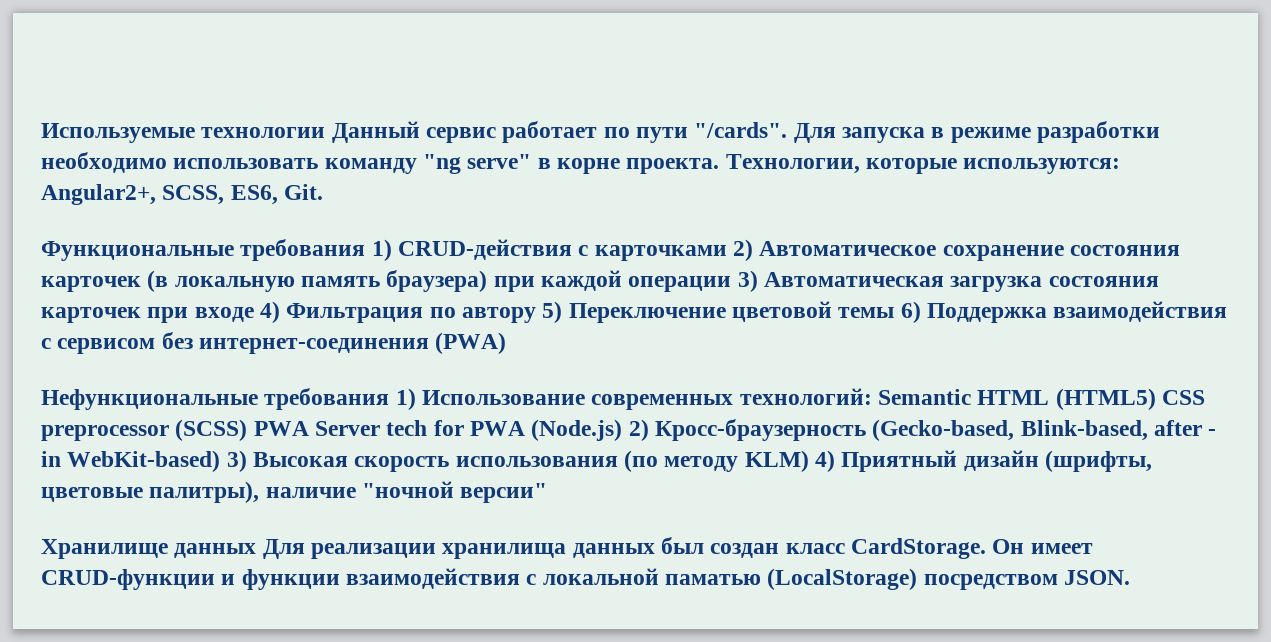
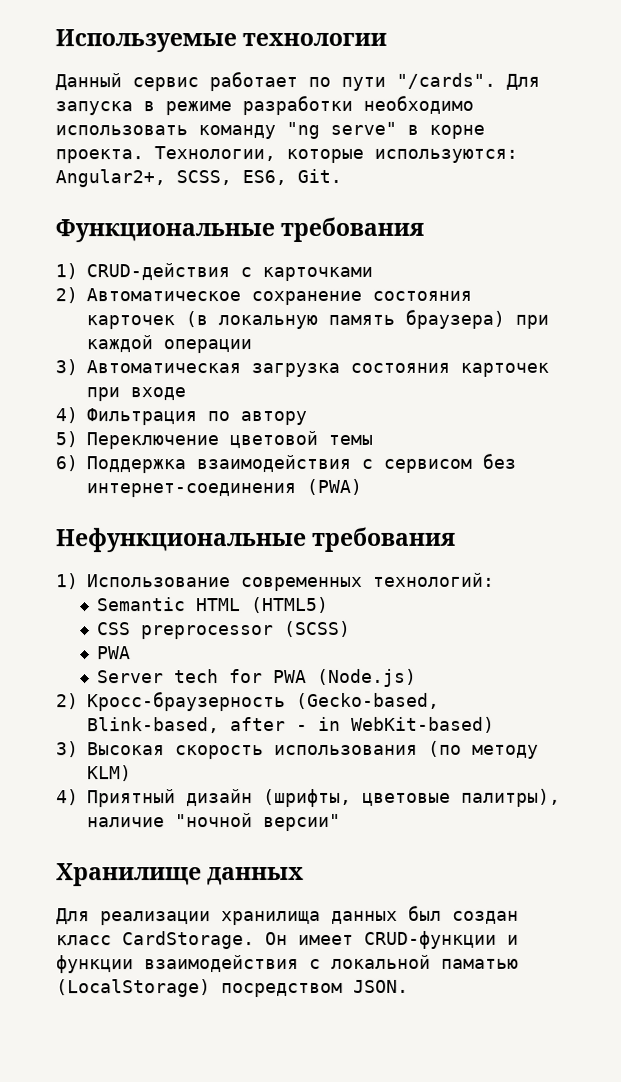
(326, 132) none -> (388, 39) //
(366, 250) none -> (425, 229) //
(727, 253) none -> (373, 274) //
(732, 284) none -> (252, 346) //
(254, 314) none -> (186, 394) //
(537, 315) none -> (307, 418) //
(895, 312) none -> (373, 439) //
(390, 399) none -> (457, 539) //
(872, 396) none -> (495, 579) //
(1156, 399) none -> (329, 605) //
[253,421,309,436] PWA -> [96,646,131,660] // PWA //
(623, 430) none -> (417, 677) //
(221, 461) none -> (495, 724) //
(809, 461) none -> (132, 773) //
(257, 550) none -> (305, 876) //

